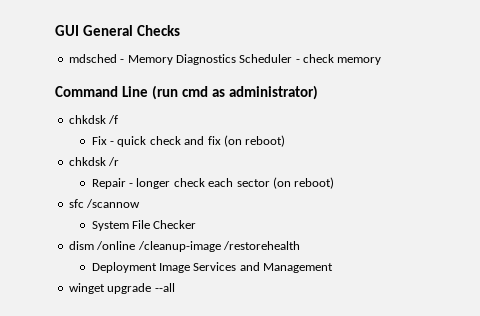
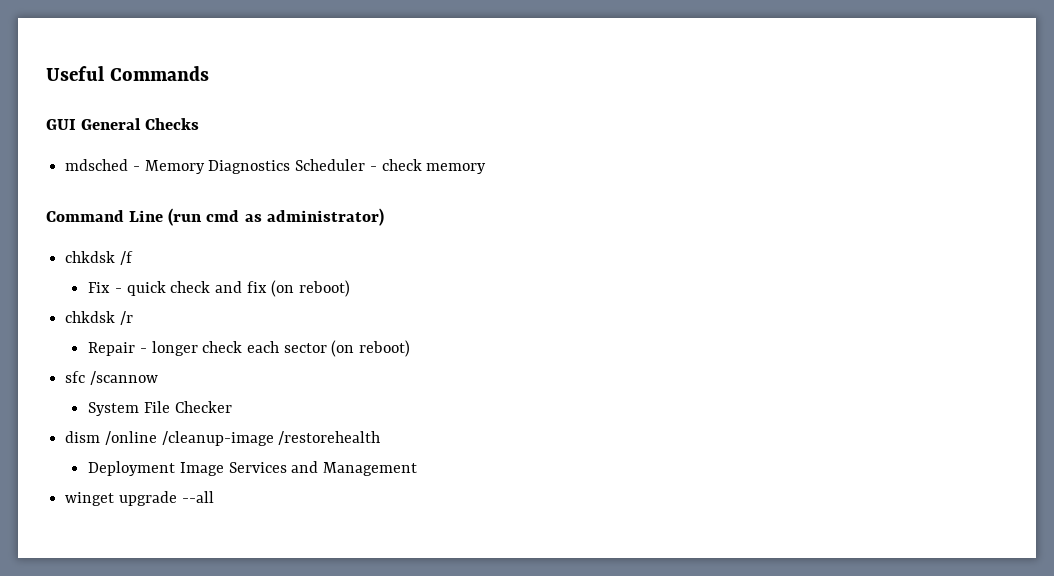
(55, 30) none -> [46,66,209,81] Useful Commands //

